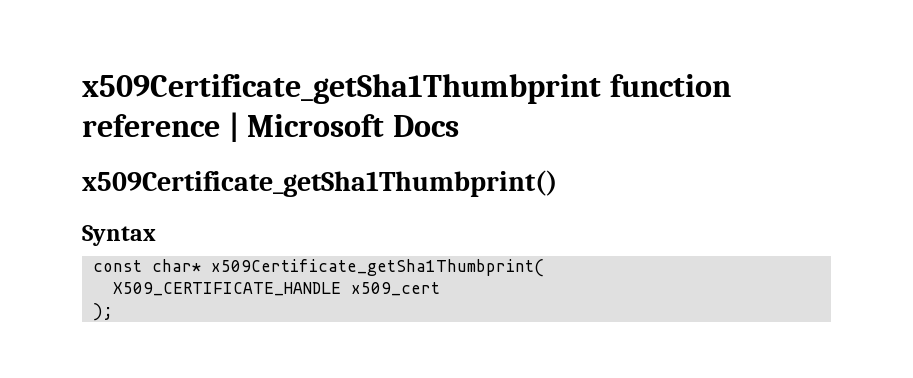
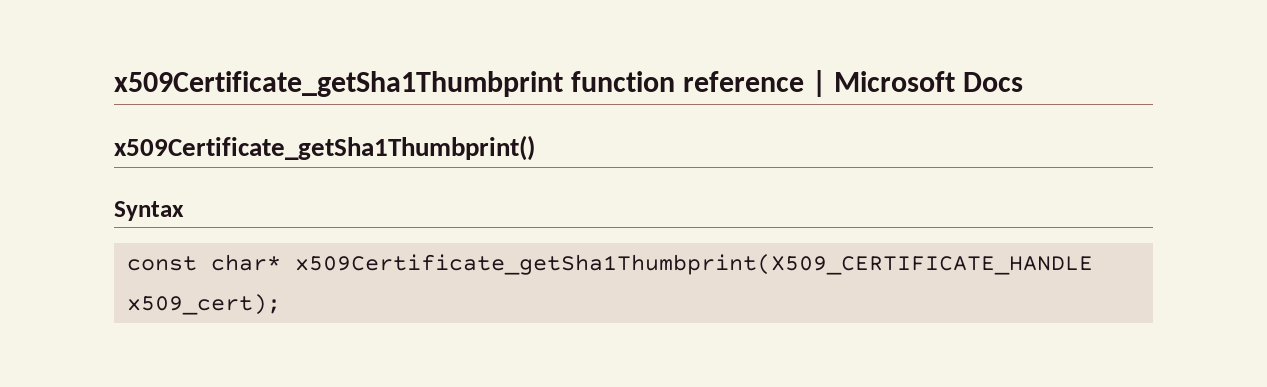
[210,259,544,277] [112,282,440,296] [92,303,113,321] x509Certificate_getSha1Thumbprint( // X509_CERTIFICATE_HANDLE x509_cert // ); -> [294,254,1093,275] [126,294,281,315] x509Certificate_getSha1Thumbprint(X509_CERTIFICATE_HANDLE x509_cert);

